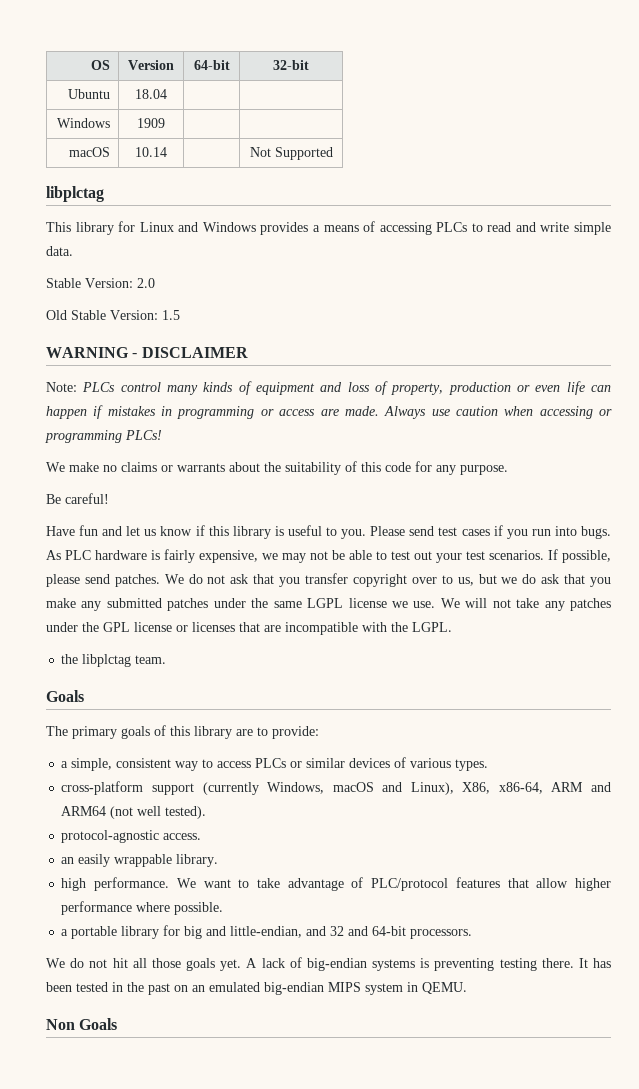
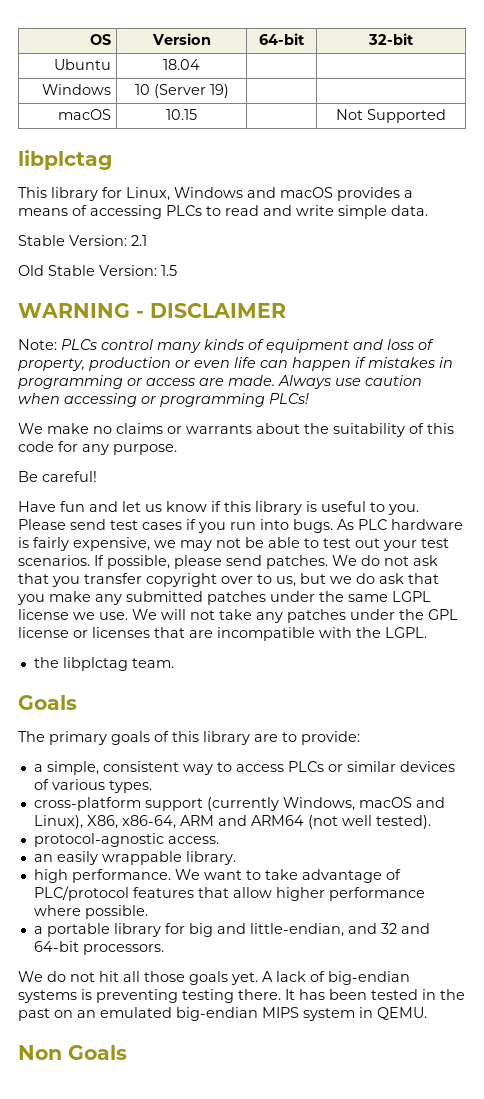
[137,118,165,128] 1909 -> [134,84,229,98] 10 (Server 19)
[135,147,167,157] 10.14 -> [166,109,197,120] 10.15
[139,222,256,232] Linux and Windows -> [126,187,333,201] Linux, Windows and macOS
[137,278,155,288] 2.0 -> [131,235,147,246] 2.1

